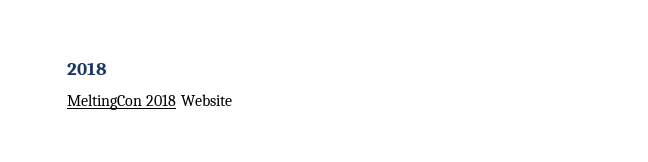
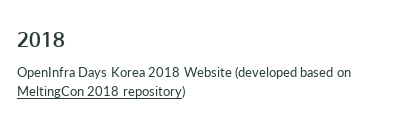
(107, 68) none -> [17,66,351,79] OpenInfra Days Korea 2018 Website (developed based on
[180,94,232,106] Website -> [122,85,185,98] repository)

